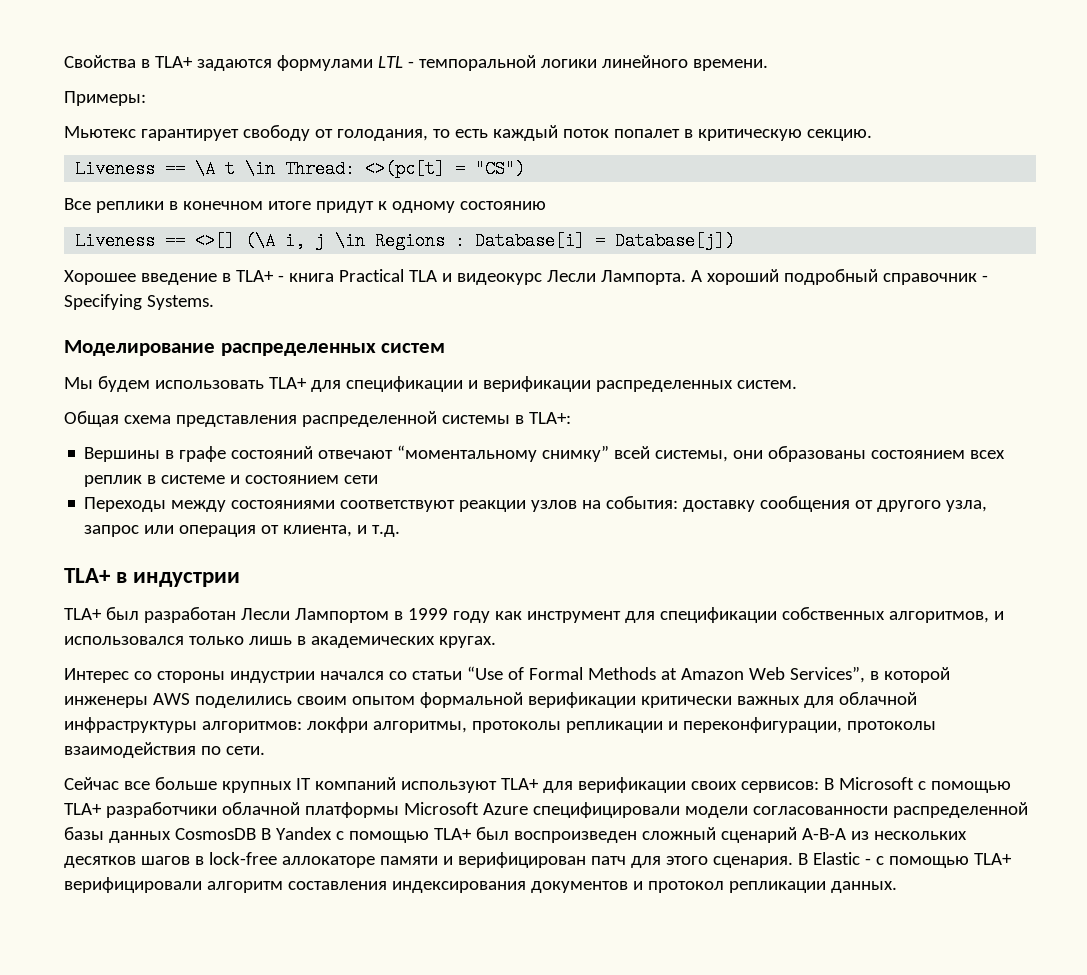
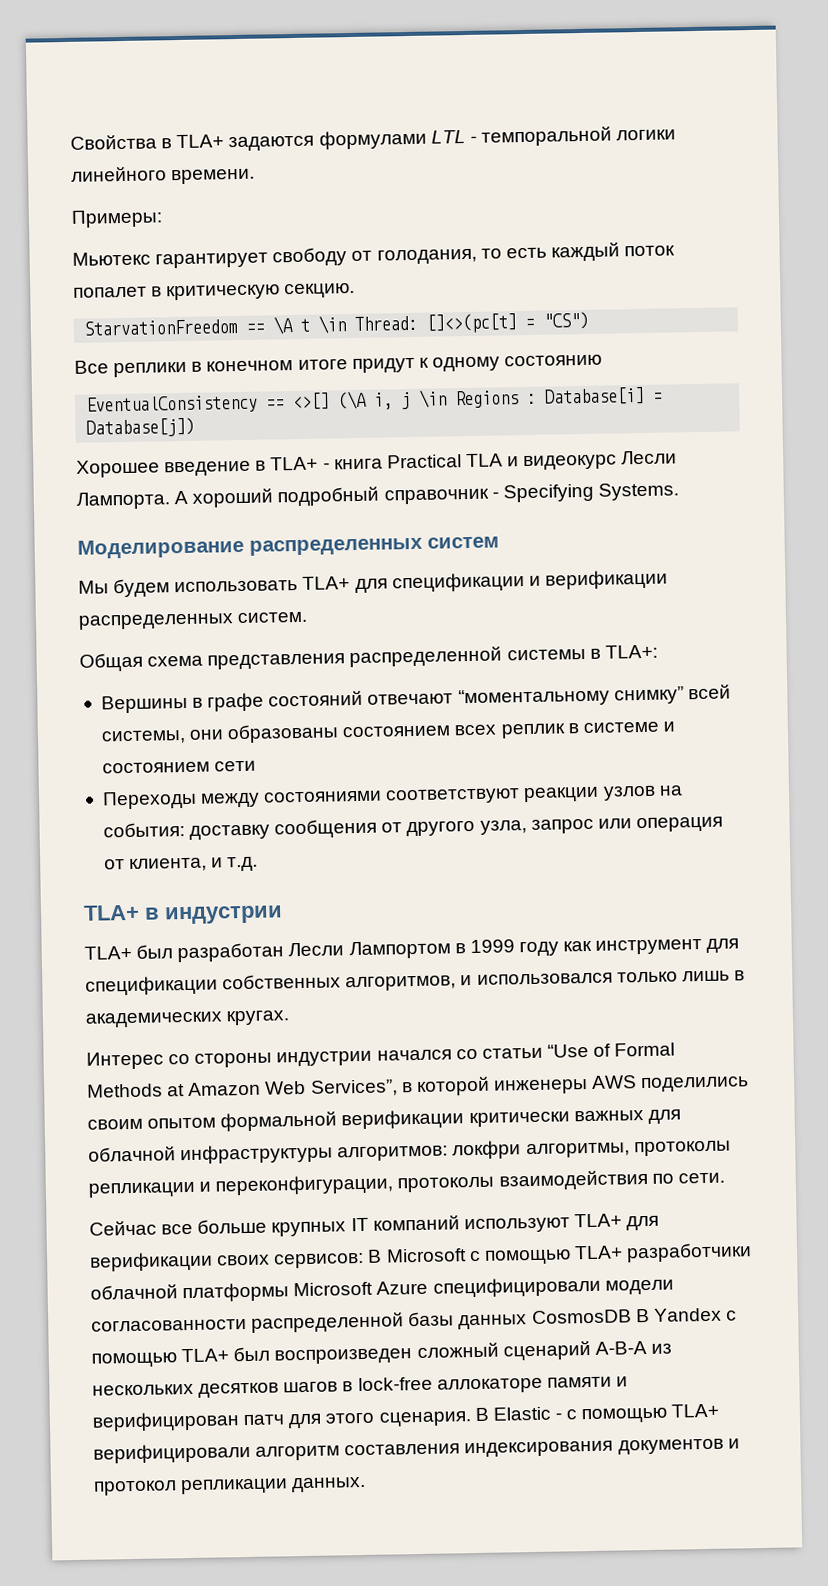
[75,160,156,178] Liveness -> [84,318,239,336] StarvationFreedom
[365,160,446,178] <>(pc[t] -> [426,313,518,334] []<>(pc[t]
[75,232,156,250] Liveness -> [86,394,259,415] EventualConsistency

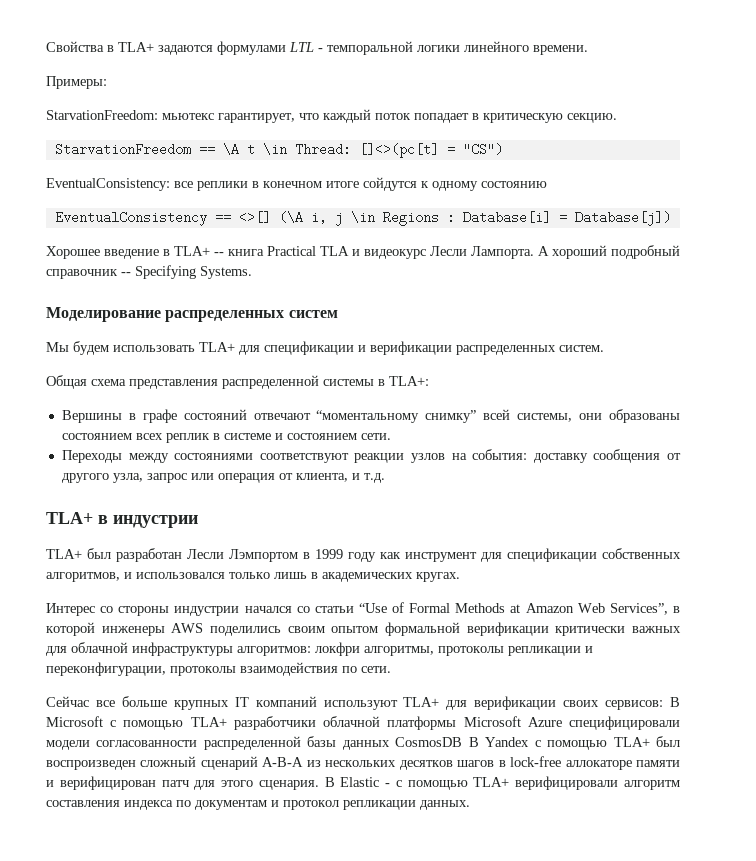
[72,247,547,269] Мьютекс гарантирует свободу от голодания, то есть -> [46,110,319,123] StarvationFreedom: мьютекс гарантирует, что
[73,286,147,298] попалет -> [414,113,469,123] попадает
[74,360,109,374] Все -> [46,178,193,191] EventualConsistency: все
[351,357,415,374] придут -> [363,177,417,191] сойдутся
[322,462,330,470] - -> [214,252,224,256] --
[491,491,499,499] - -> [121,272,131,276] --
[214,760,257,772] сети -> [360,433,391,440] сети.
[348,940,451,960] Лампортом -> [229,549,298,562] Лэмпортом
[464,1438,724,1458] индексирования документов -> [124,800,267,810] индекса по документам

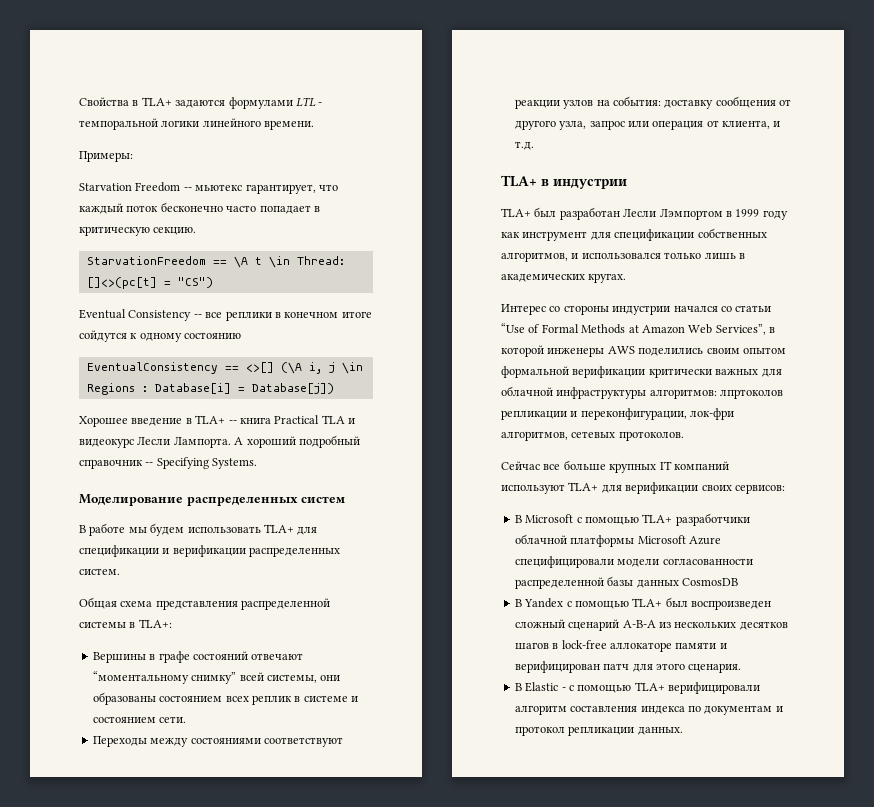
[46,110,158,120] StarvationFreedom: -> [79,182,192,192] Starvation Freedom --
(411, 116) none -> [160,202,257,212] бесконечно часто
[46,178,170,191] EventualConsistency: -> [79,309,202,321] Eventual Consistency --
[46,342,69,352] Мы -> [79,523,147,536] В работе мы
[315,642,593,656] [46,662,391,676] локфри алгоритмы, протоколы репликации и переконфигурации, протоколы взаимодействия по сети. -> [720,389,784,399] [501,408,735,420] [501,431,684,441] лпртоколов репликации и переконфигурации, лок-фри алгоритмов, сетевых протоколов.
(664, 705) none -> (785, 489) //
(463, 742) none -> (738, 582) //
(319, 785) none -> (742, 668) //

